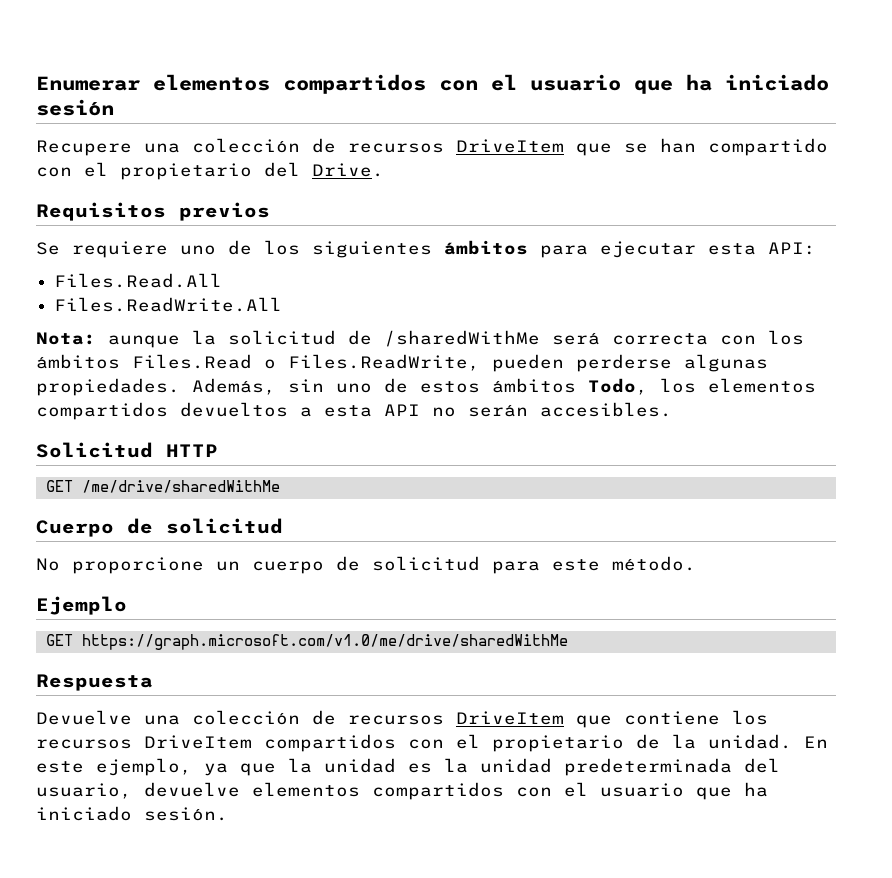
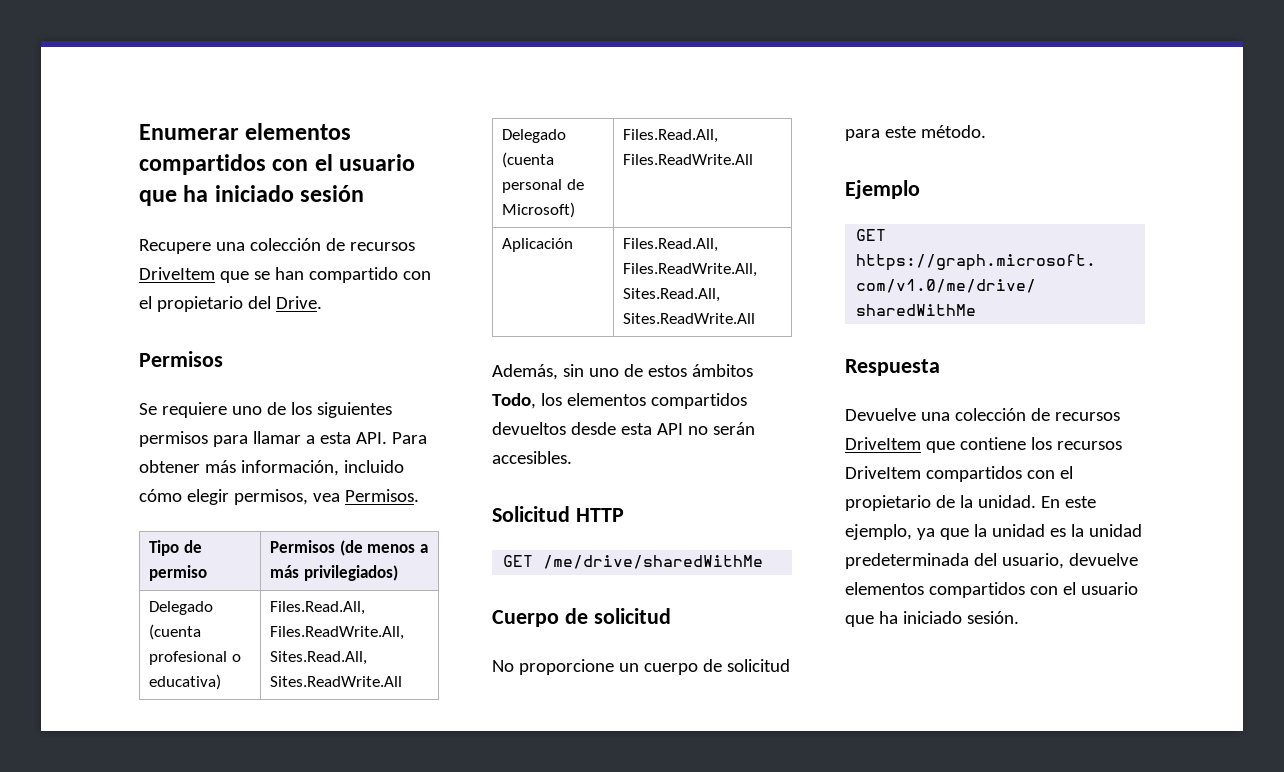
[36,202,270,221] Requisitos previos -> [139,351,223,367] Permisos
[444,240,816,258] [54,273,223,288] [54,297,283,312] [36,330,804,348] [36,354,768,372] [36,378,180,396] ámbitos para ejecutar esta API: // Files.Read.All // Files.ReadWrite.All // Nota: aunque la solicitud de /sharedWithMe será correcta con los ámbitos Files.Read o Files.ReadWrite, pueden perderse algunas propiedades. -> [139,431,427,447] [139,460,404,476] [139,489,419,505] [149,540,202,556] [149,565,208,581] [270,540,428,556] [270,565,398,581] [149,601,214,615] [149,624,202,640] [149,651,241,665] [149,674,222,690] [270,601,366,615] [270,626,405,640] [270,651,368,665] [270,676,403,687] [502,129,567,143] [502,152,555,168] [502,179,584,193] [502,202,576,218] [623,129,719,143] [623,154,754,165] [502,238,574,252] [623,238,719,252] [623,263,758,277] [623,288,721,302] [623,313,756,324] permisos para llamar a esta API. Para obtener más información, incluido cómo elegir permisos, vea Permisos. // Tipo de permiso | Permisos (de menos a más privilegiados) // Delegado (cuenta profesional o educativa) | Files.Read.All, Files.ReadWrite.All, Sites.Read.All, Sites.ReadWrite.All // Delegado (cuenta personal de Microsoft) | Files.Read.All, Files.ReadWrite.All // Aplicación | Files.Read.All, Files.ReadWrite.All, Sites.Read.All, Sites.ReadWrite.All //
[300,407,312,417] a -> [570,422,616,435] desde

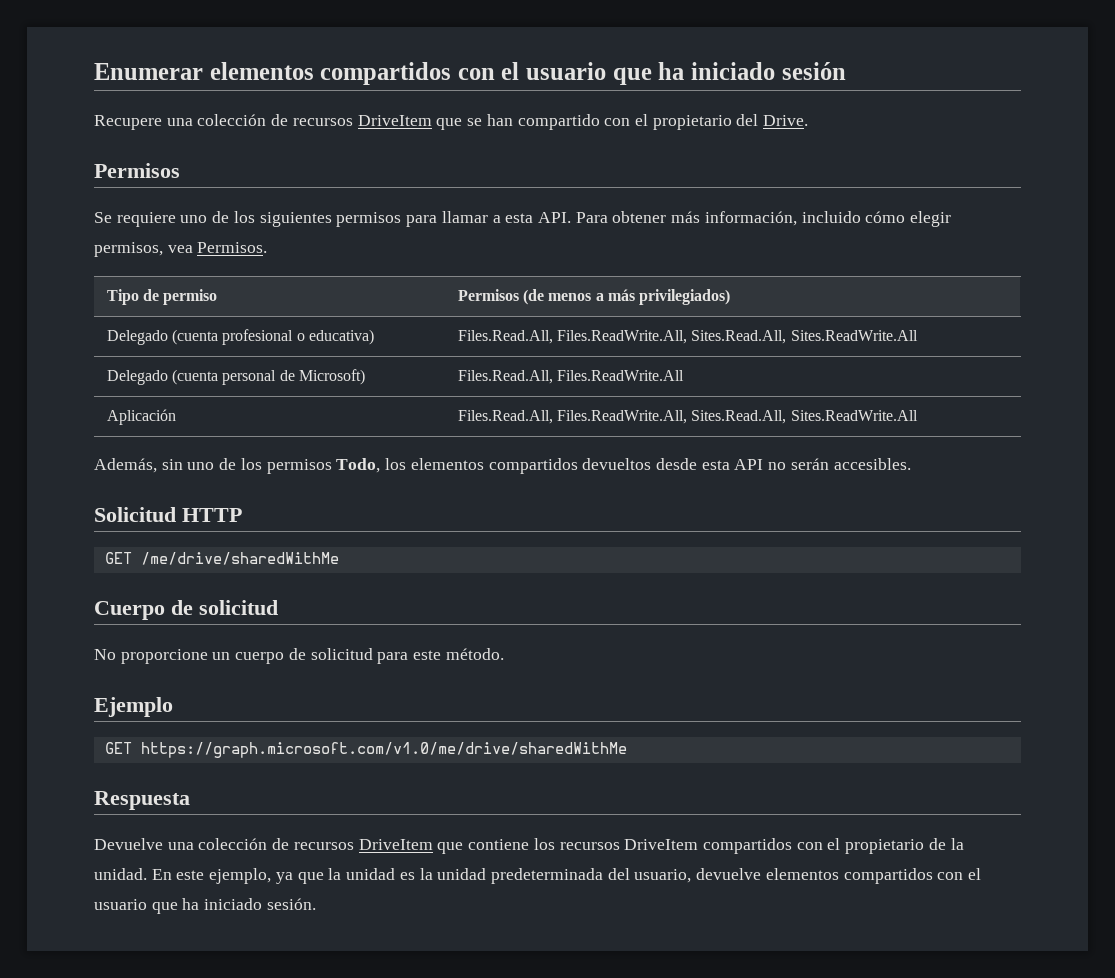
[647,364,753,377] estos ámbitos -> [240,458,332,474] los permisos

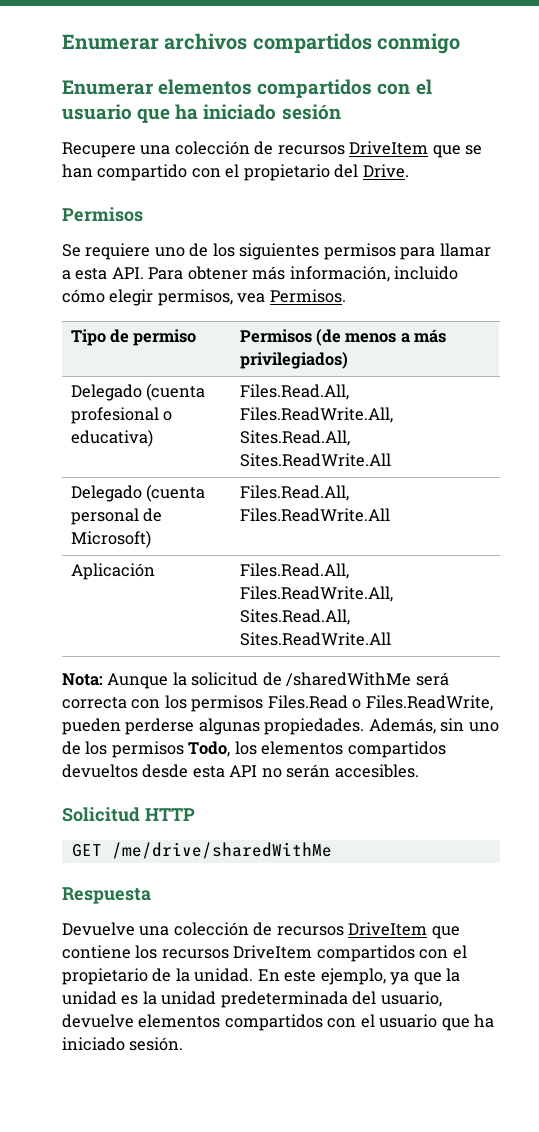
[94,63,203,80] Enumerar -> [62,33,461,54] [62,80,153,95] Enumerar archivos compartidos conmigo // Enumerar
(918, 415) none -> [62,672,449,689] [62,695,493,712] [62,718,365,735] Nota: Aunque la solicitud de /sharedWithMe será correcta con los permisos Files.Read o Files.ReadWrite, pueden perderse algunas propiedades.
[94,600,278,620] [94,648,504,664] [94,697,173,717] [104,742,627,758] // Cuerpo de solicitud // No proporcione un cuerpo de solicitud para este método. // Ejemplo // GET https://graph.microsoft.com/v1.0/me/drive/sharedWithMe -> (332, 850) none

